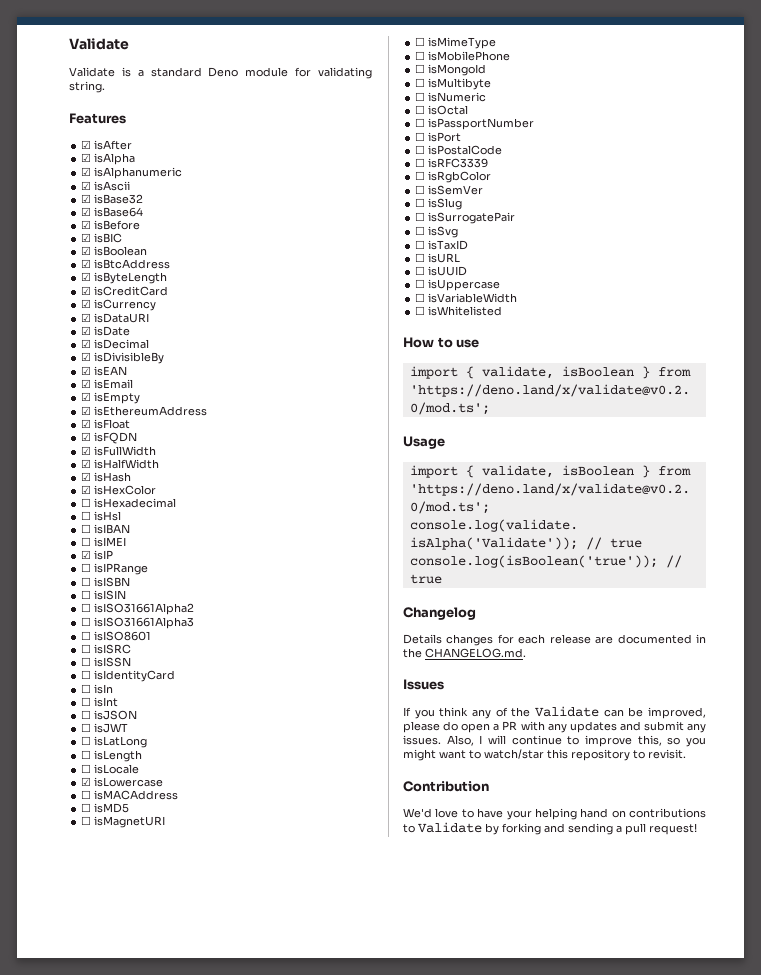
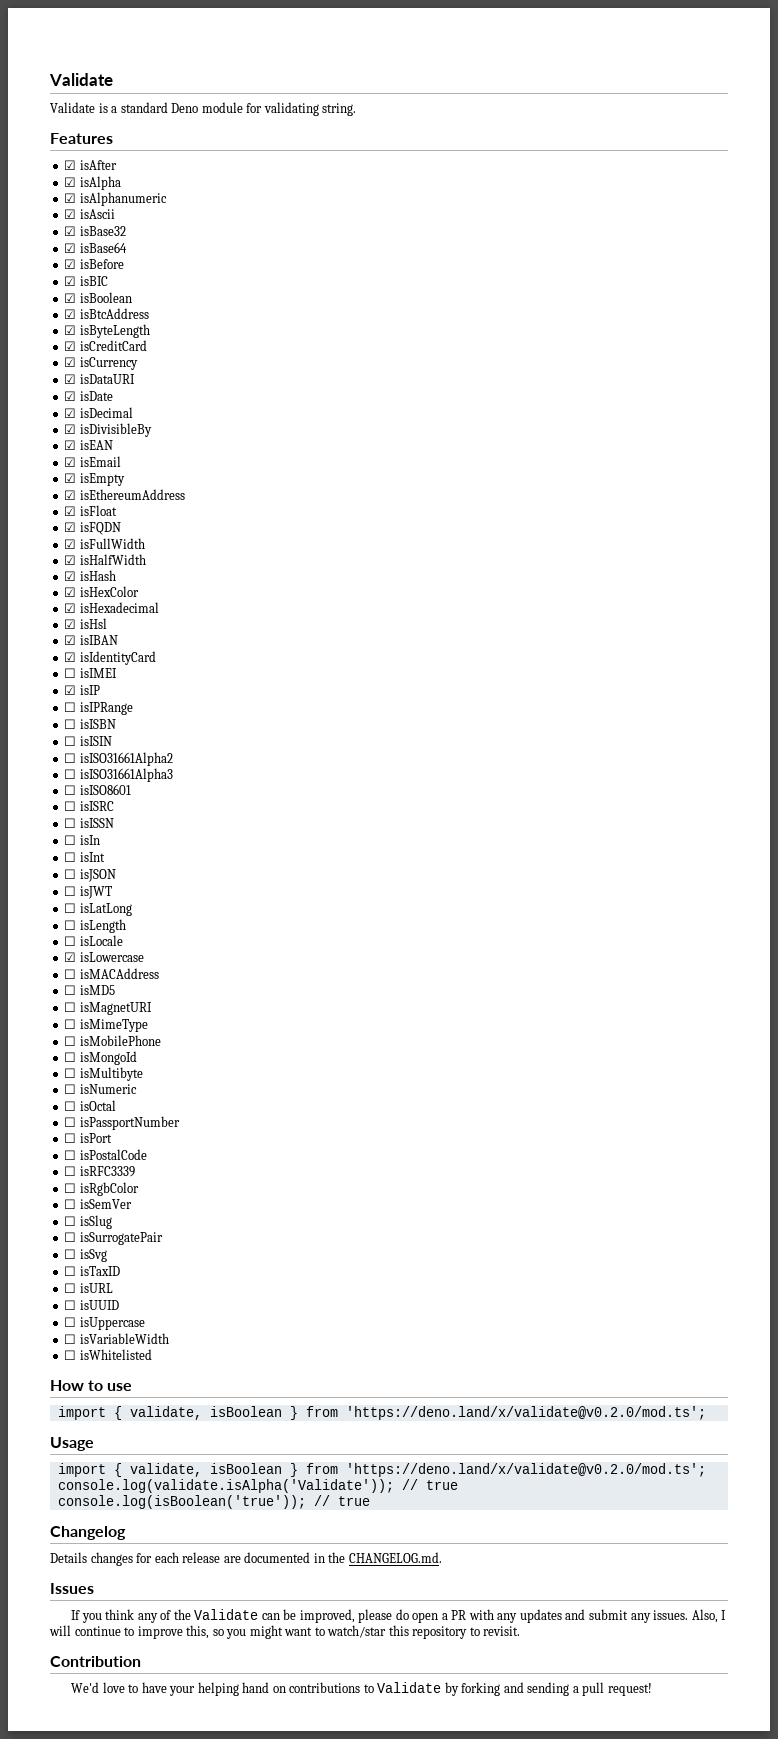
[81,498,92,507] ☐ -> [64,603,77,613] ☑
[81,511,92,520] ☐ -> [64,619,77,629] ☑
[81,524,92,533] ☐ -> [64,635,77,645] ☑
(131, 529) none -> [64,651,156,665] // ☑ isIdentityCard
[81,670,176,682] // ☐ isIdentityCard -> (114, 823) none

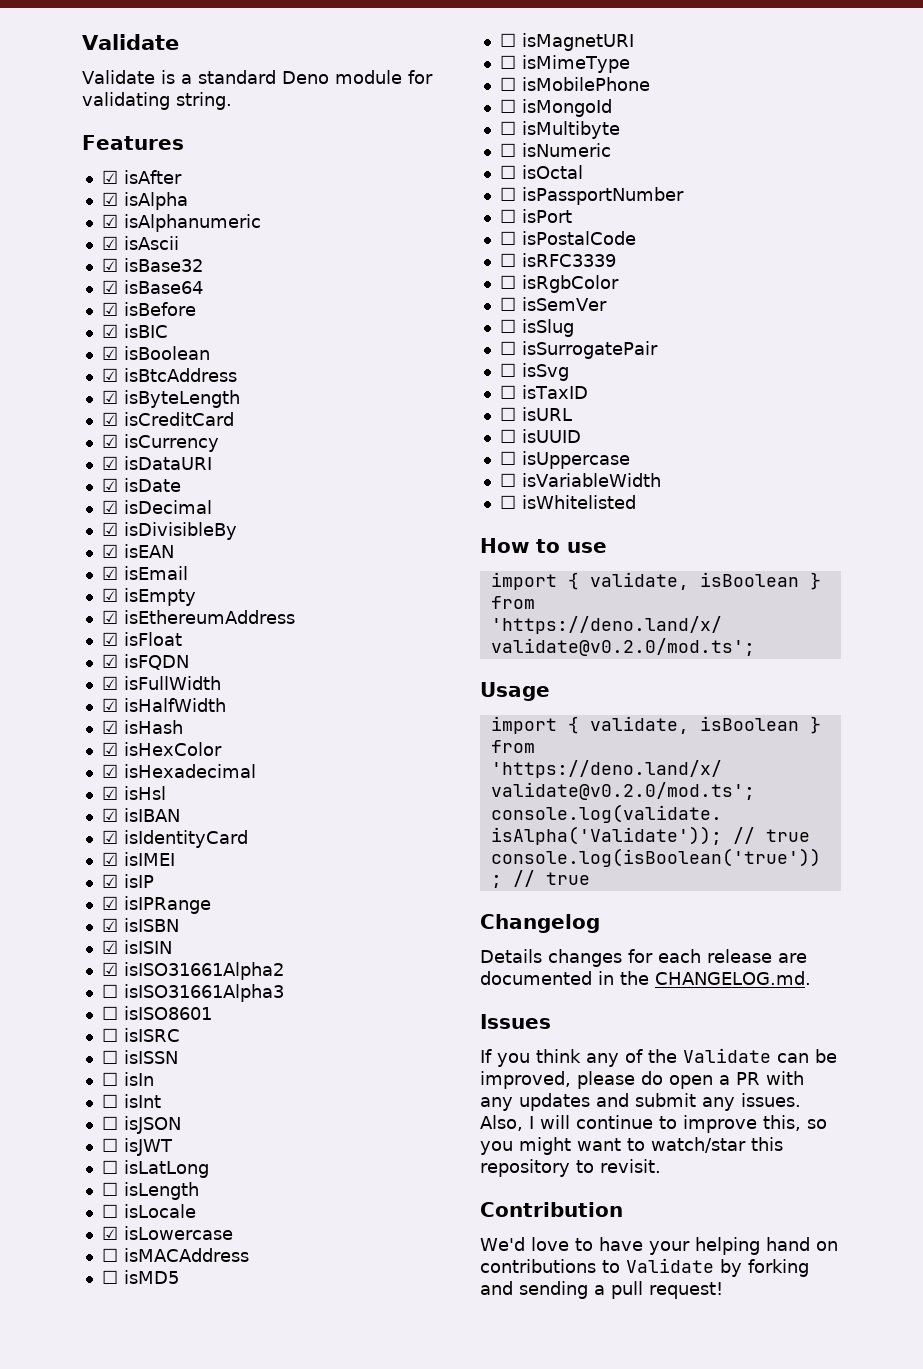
[64,668,77,678] ☐ -> [101,852,118,866] ☑
[64,702,77,712] ☐ -> [101,896,118,910] ☑
[64,719,77,729] ☐ -> [101,918,118,932] ☑
[64,736,77,746] ☐ -> [101,940,118,954] ☑
[64,753,77,763] ☐ -> [101,962,118,976] ☑

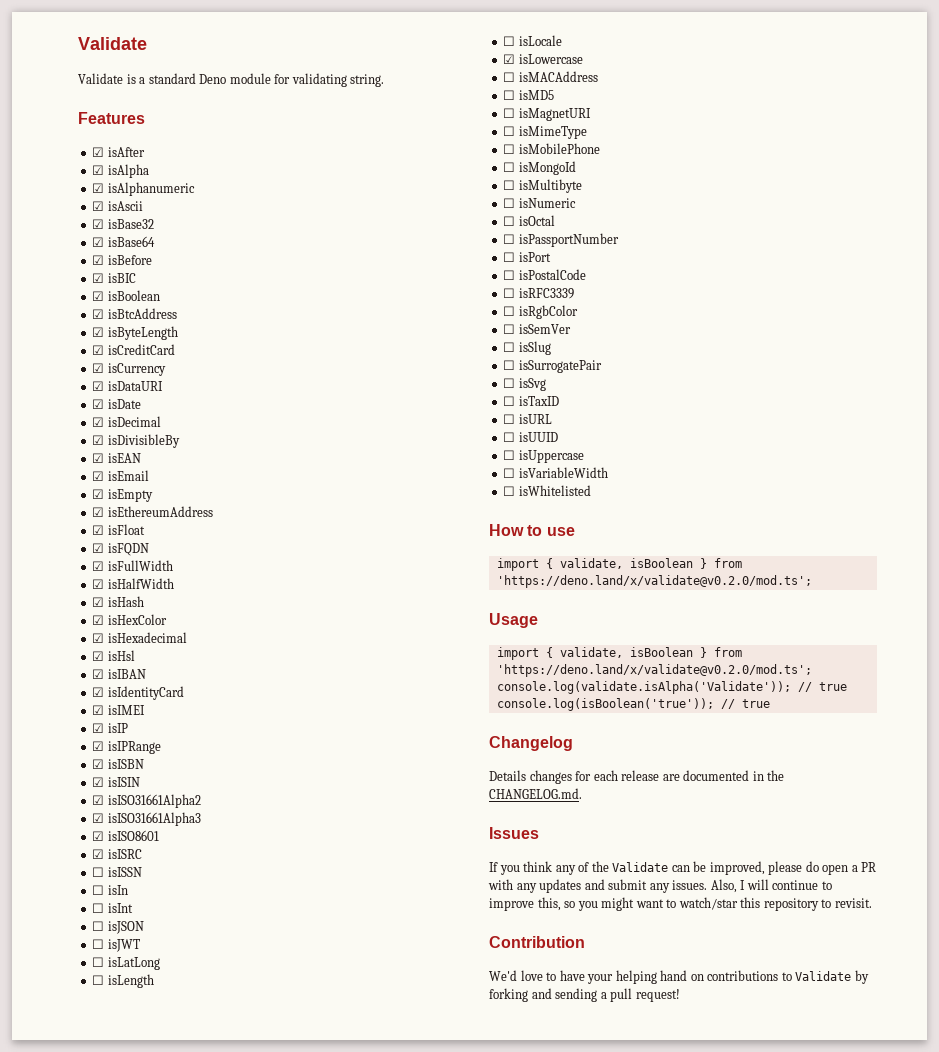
[101,984,118,998] ☐ -> [92,813,105,823] ☑
[101,1006,118,1020] ☐ -> [92,831,105,841] ☑
[101,1028,118,1042] ☐ -> [92,849,105,859] ☑

